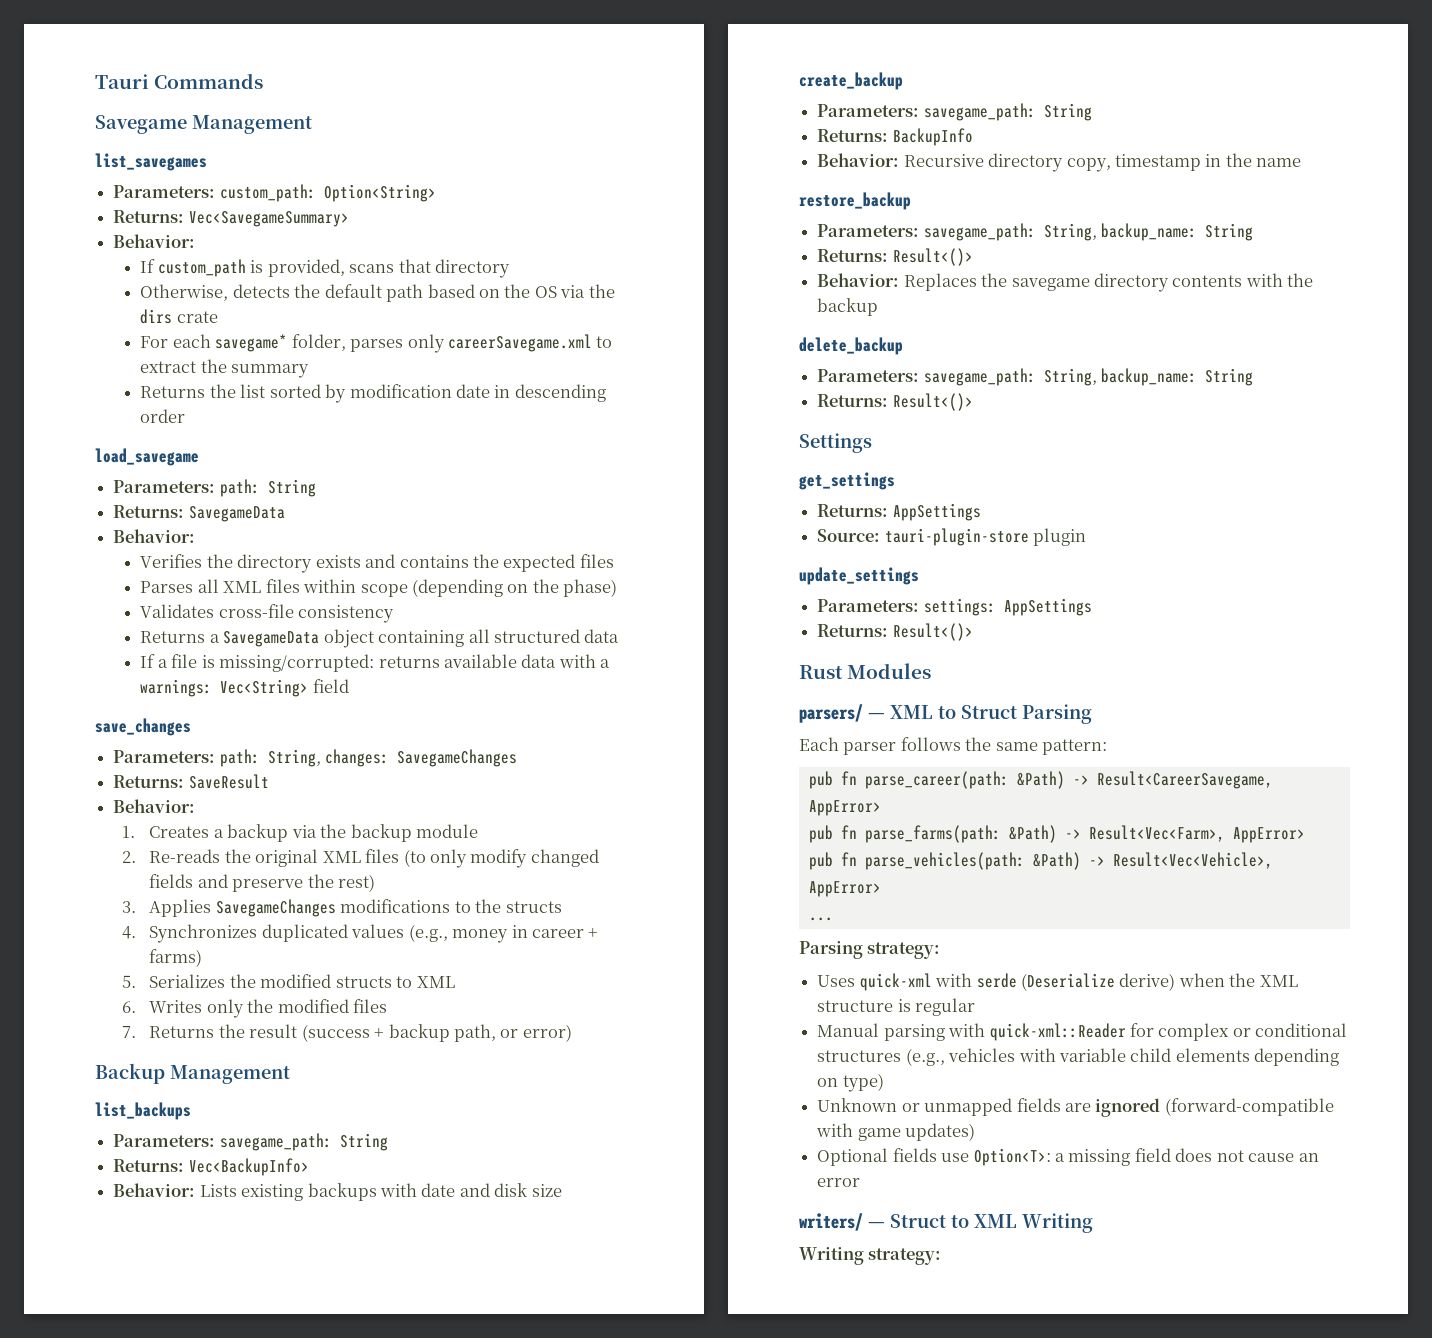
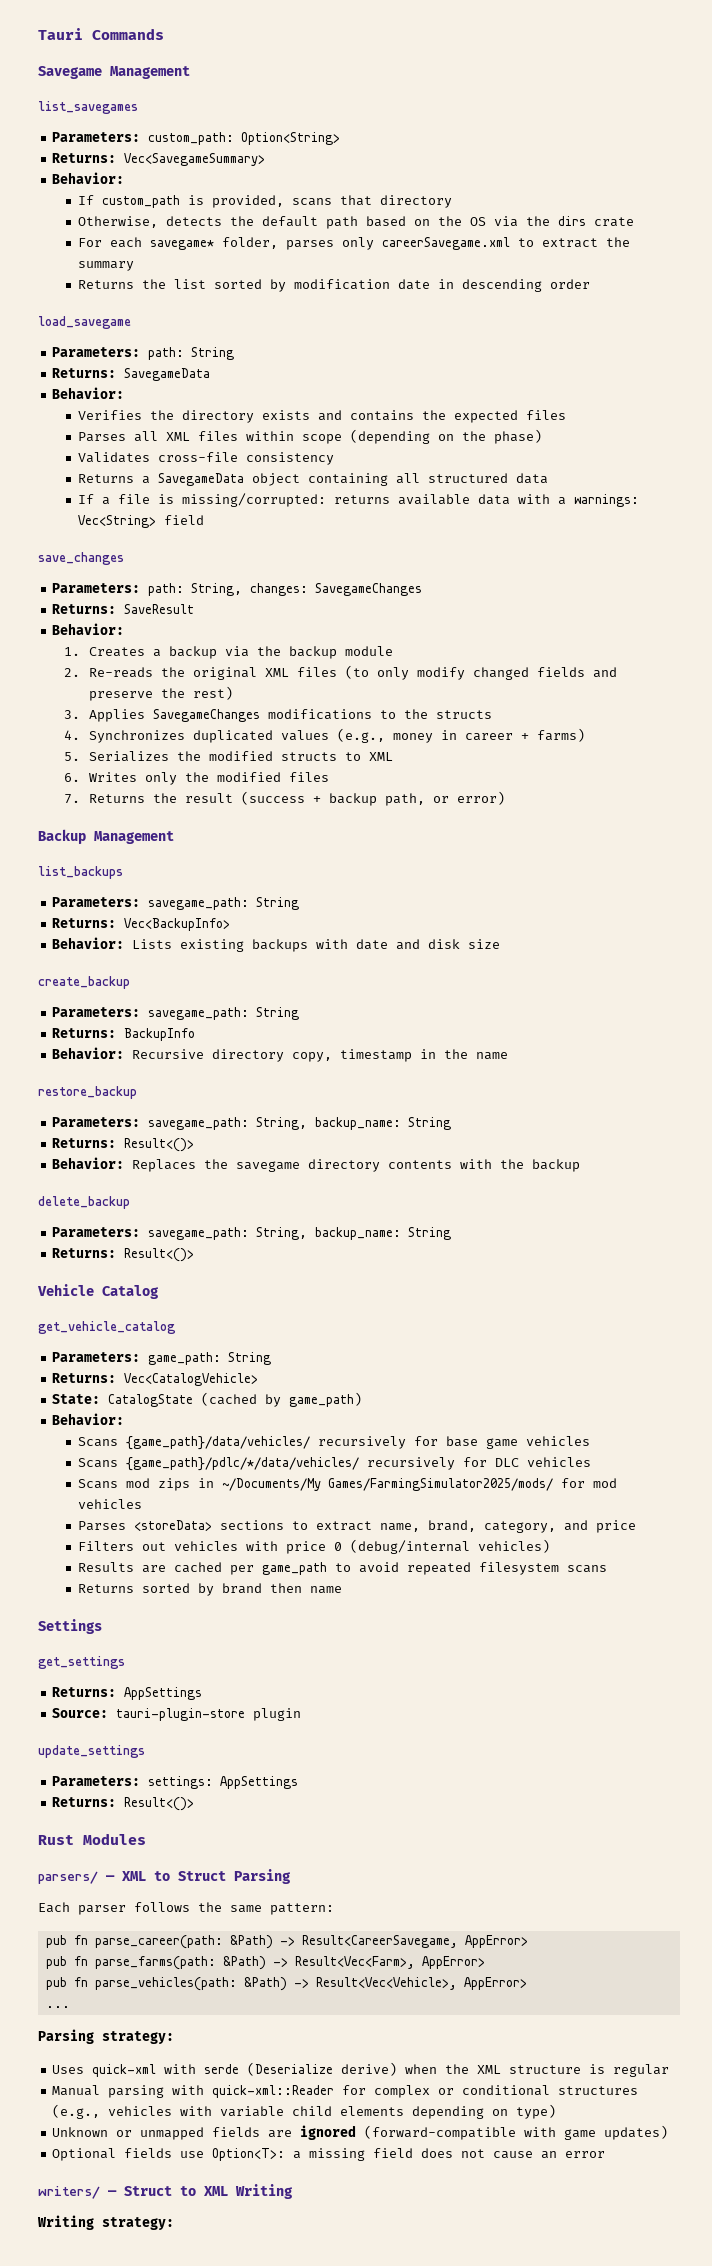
(973, 402) none -> [38,1284,159,1299] [38,1321,176,1334] [52,1352,272,1365] [52,1373,259,1386] [52,1392,363,1407] [52,1413,125,1425] [77,1436,590,1450] [77,1457,591,1471] [77,1478,617,1491] [77,1499,142,1509] [77,1520,636,1533] [77,1539,550,1554] [77,1562,607,1575] [77,1583,342,1596] // Vehicle Catalog // get_vehicle_catalog // Parameters: game_path: String // Returns: Vec<CatalogVehicle> // State: CatalogState (cached by game_path) // Behavior: // Scans {game_path}/data/vehicles/ recursively for base game vehicles // Scans {game_path}/pdlc/*/data/vehicles/ recursively for DLC vehicles // Scans mod zips in ~/Documents/My Games/FarmingSimulator2025/mods/ for mod vehicles // Parses <storeData> sections to extract name, brand, category, and price // Filters out vehicles with price 0 (debug/internal vehicles) // Results are cached per game_path to avoid repeated filesystem scans // Returns sorted by brand then name

